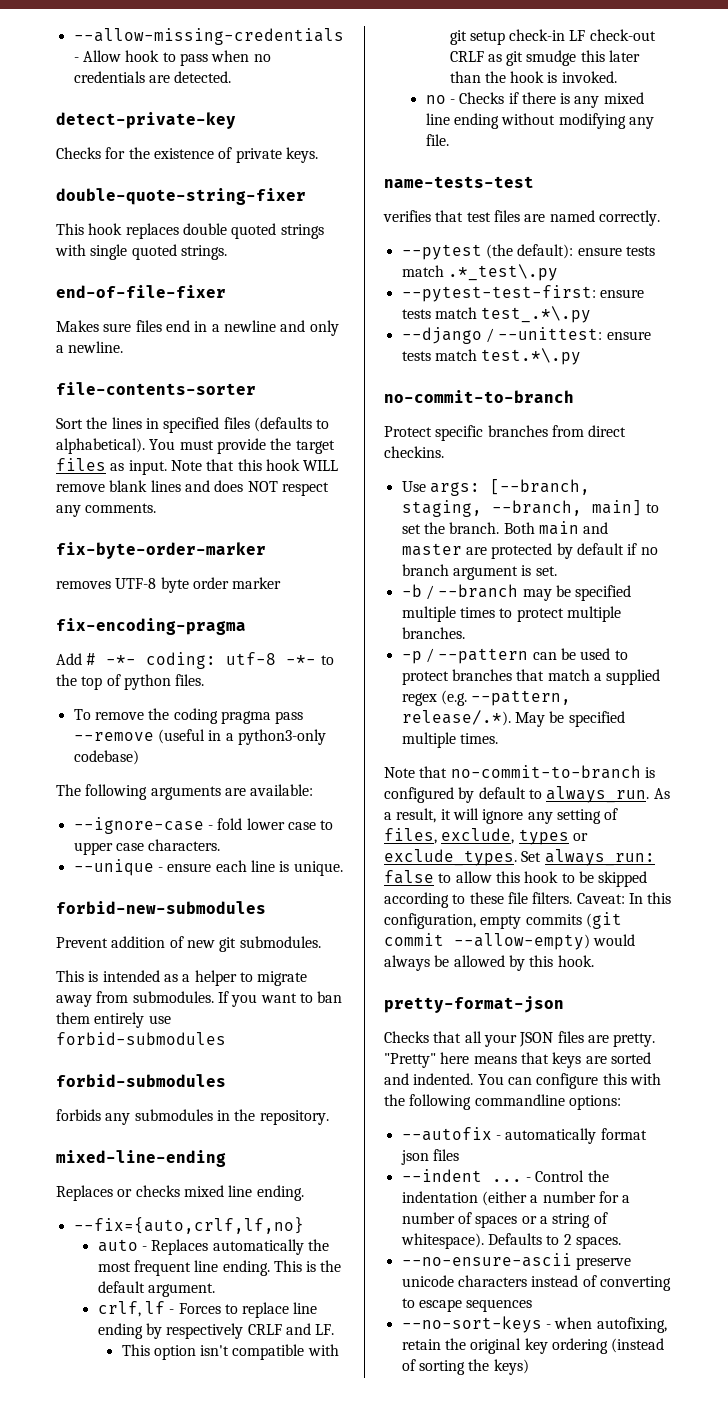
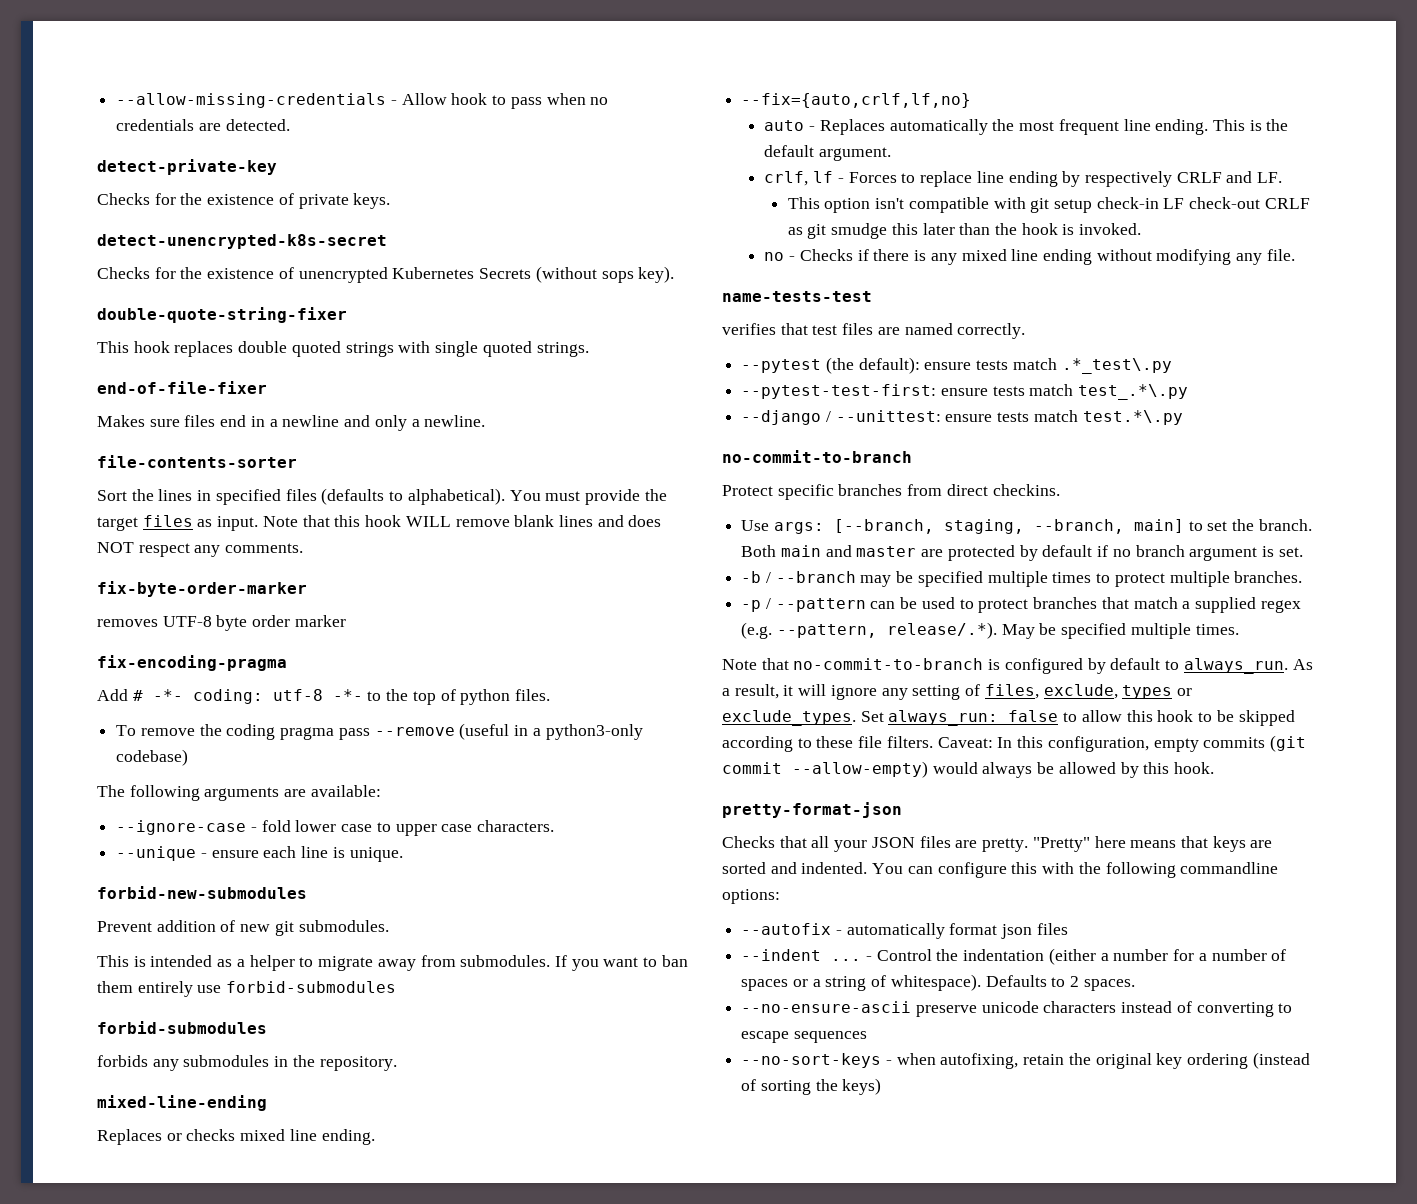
(318, 155) none -> [97,234,387,249] [97,266,675,283] // detect-unencrypted-k8s-secret // Checks for the existence of unencrypted Kubernetes Secrets (without sops key).

